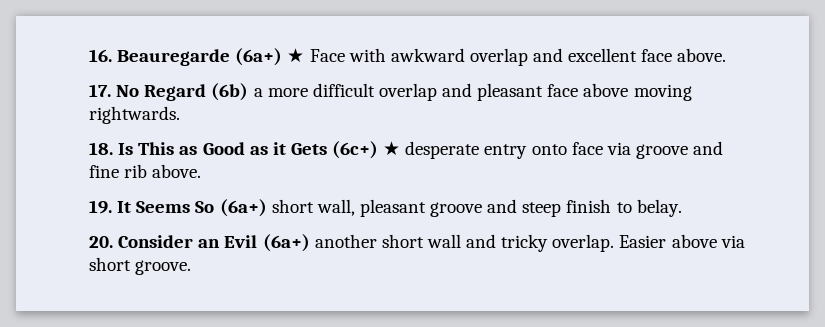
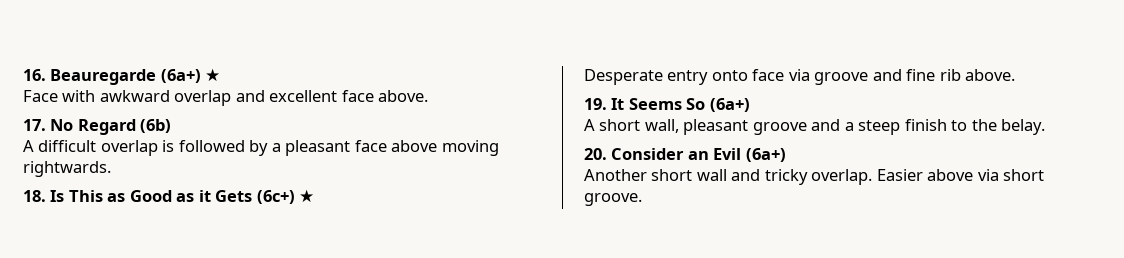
(305, 55) none -> (221, 75) //
[253,83,473,101] a more difficult overlap and -> [23,140,281,156] // A difficult overlap is followed by a
[405,141,480,159] desperate -> [584,69,663,85] // Desperate
(267, 208) none -> [584,119,595,131] // A
(518, 206) none -> [844,122,854,131] a
(632, 207) none -> [971,119,997,131] the
[314,234,377,248] another -> [584,169,647,181] // Another

